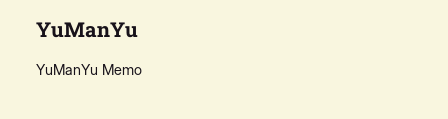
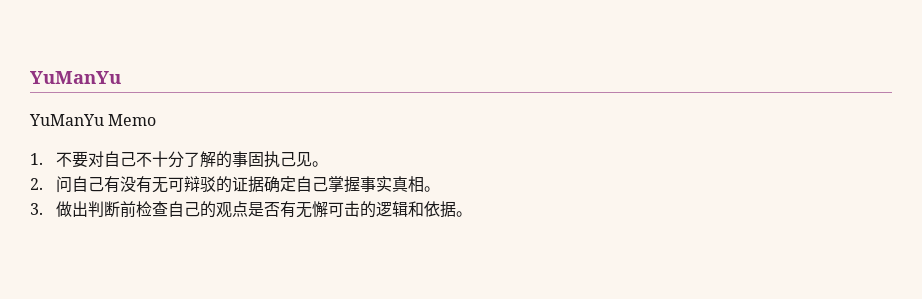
(142, 69) none -> [30,151,328,168] [30,176,440,193] [30,201,472,218] // 1.不要对自己不十分了解的事固执己见。 // 2.问自己有没有无可辩驳的证据确定自己掌握事实真相。 // 3.做出判断前检查自己的观点是否有无懈可击的逻辑和依据。

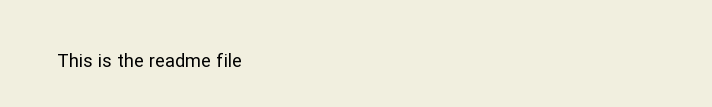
[30,71,121,84] [29,114,157,126] [30,151,328,168] [30,176,440,193] [30,201,472,218] YuManYu // YuManYu Memo // 1.不要对自己不十分了解的事固执己见。 // 2.问自己有没有无可辩驳的证据确定自己掌握事实真相。 // 3.做出判断前检查自己的观点是否有无懈可击的逻辑和依据。 -> [57,52,242,67] This is the readme file

